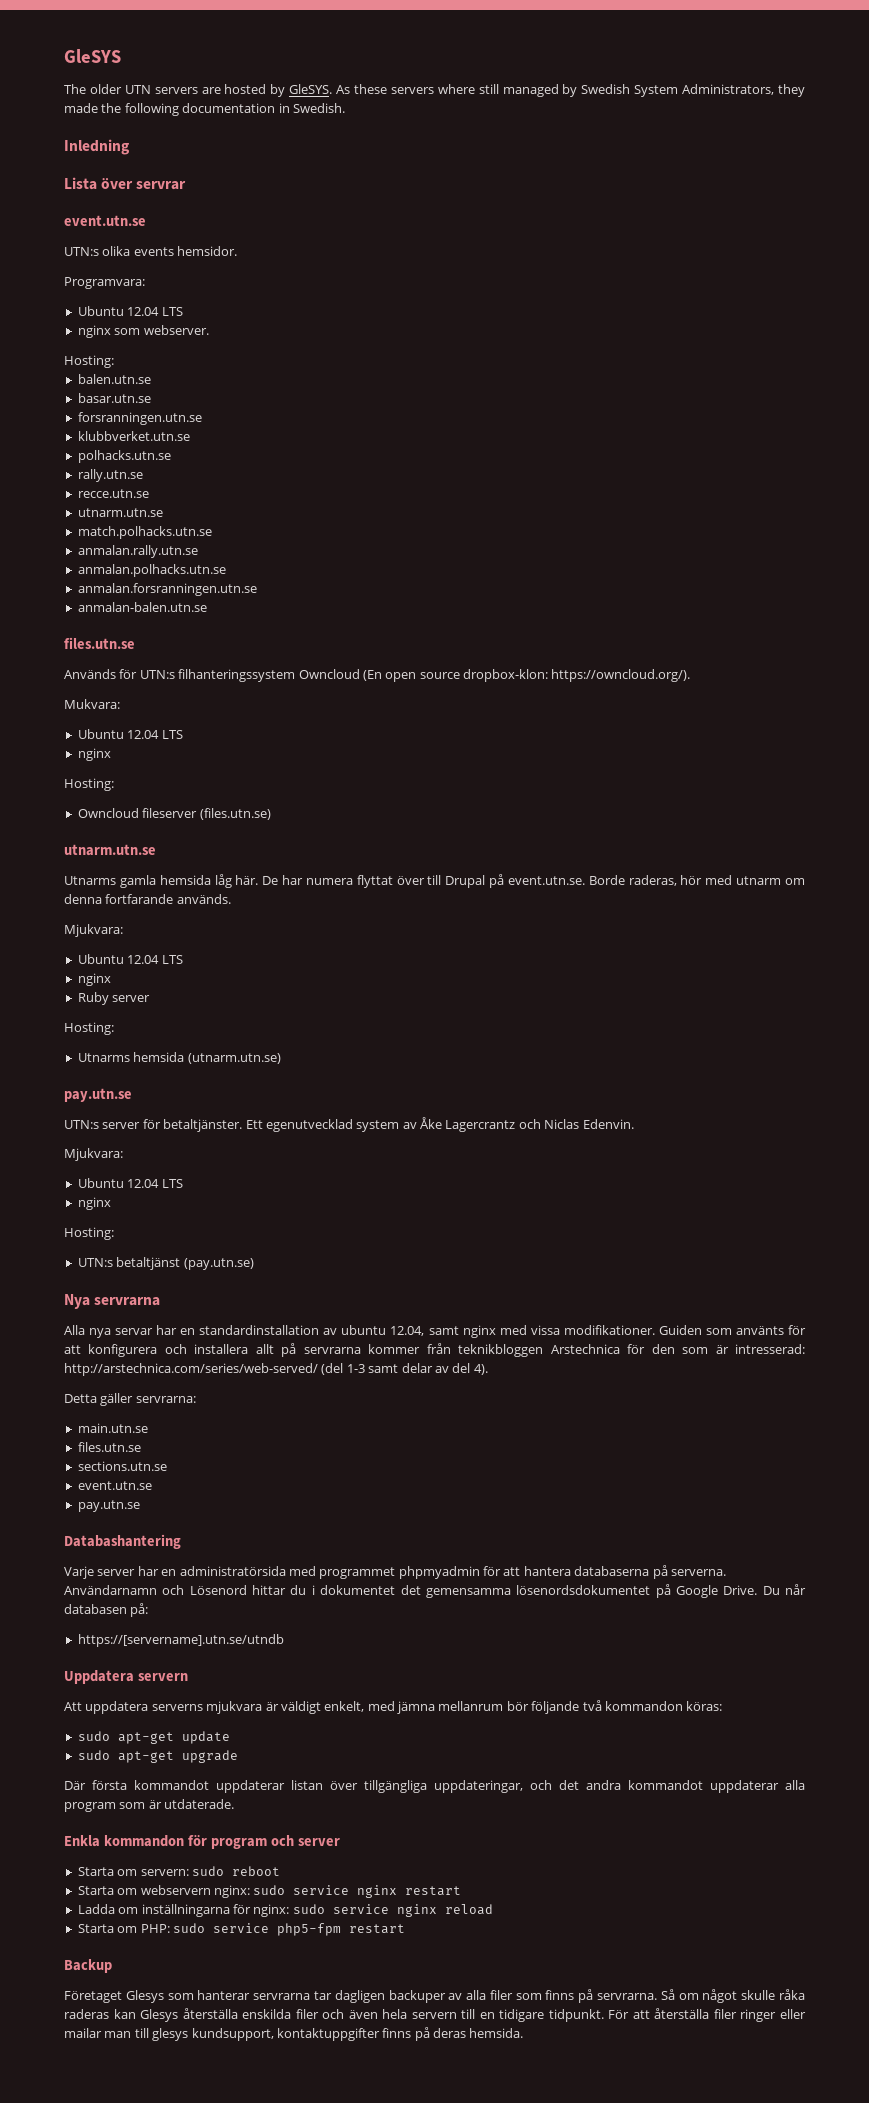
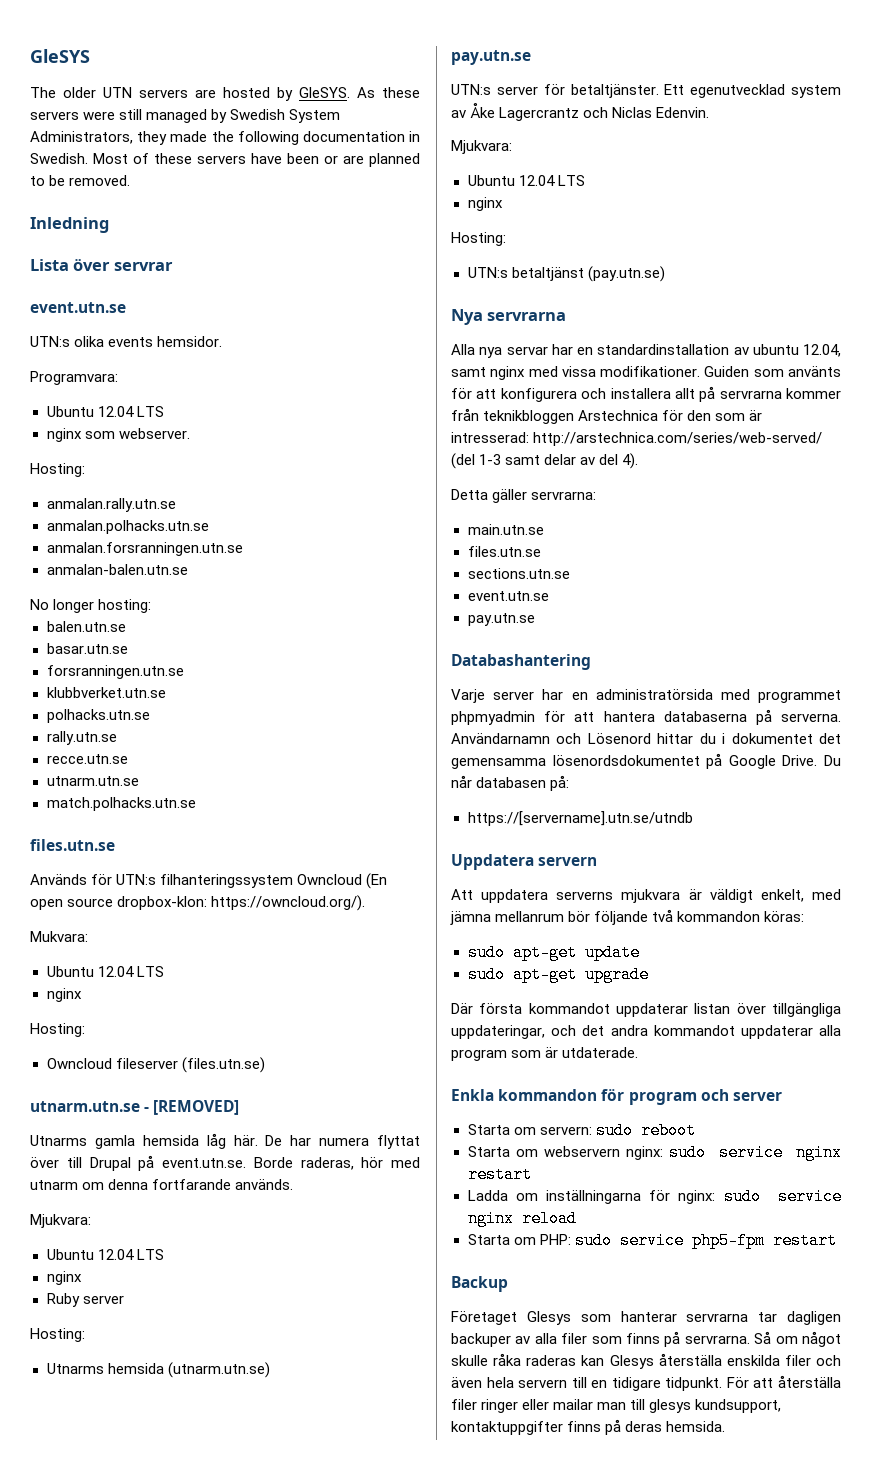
[437,84,475,94] where -> [83,111,116,120] were
(345, 108) none -> [93,153,420,167] [30,175,131,186] Most of these servers have been or are planned to be removed.
(114, 361) none -> [46,498,176,512] [46,520,209,534] [46,542,243,556] [46,564,188,575] [30,599,152,613] // anmalan.rally.utn.se // anmalan.polhacks.utn.se // anmalan.forsranningen.utn.se // anmalan-balen.utn.se // No longer hosting:
[77,545,198,558] [77,564,226,577] [77,583,257,596] [77,602,207,612] // anmalan.rally.utn.se // anmalan.polhacks.utn.se // anmalan.forsranningen.utn.se // anmalan-balen.utn.se -> (196, 804) none
(156, 850) none -> [144,1100,240,1115] - [REMOVED]

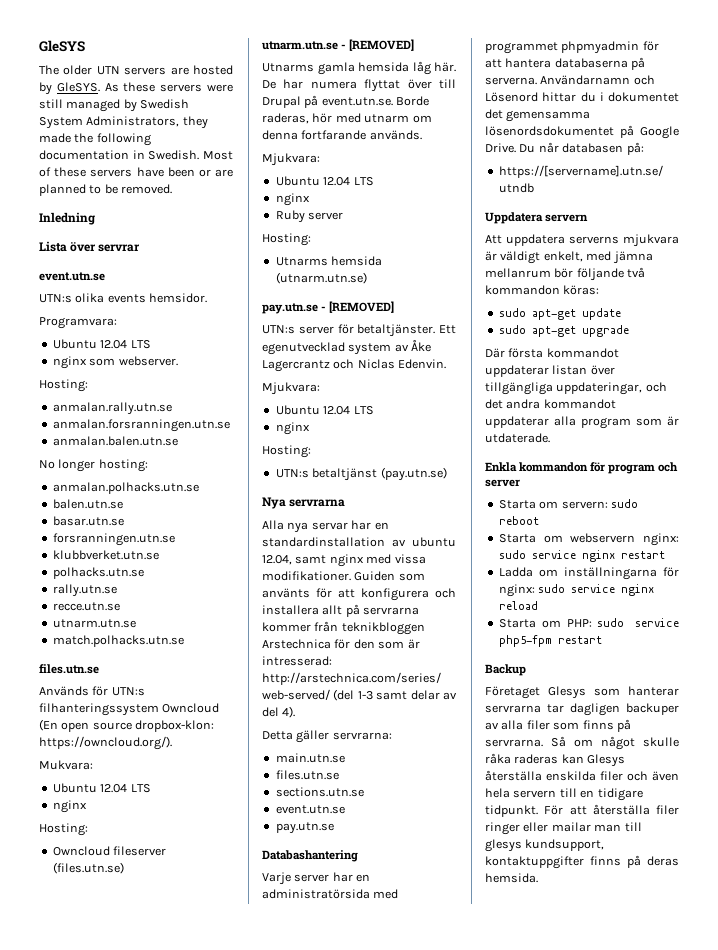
[46,520,209,534] // anmalan.polhacks.utn.se -> (172, 408) none
[46,564,188,575] anmalan-balen.utn.se -> [52,436,178,446] anmalan.balen.utn.se
(152, 606) none -> [52,482,199,494] // anmalan.polhacks.utn.se
(531, 57) none -> [321,301,395,313] - [REMOVED]

